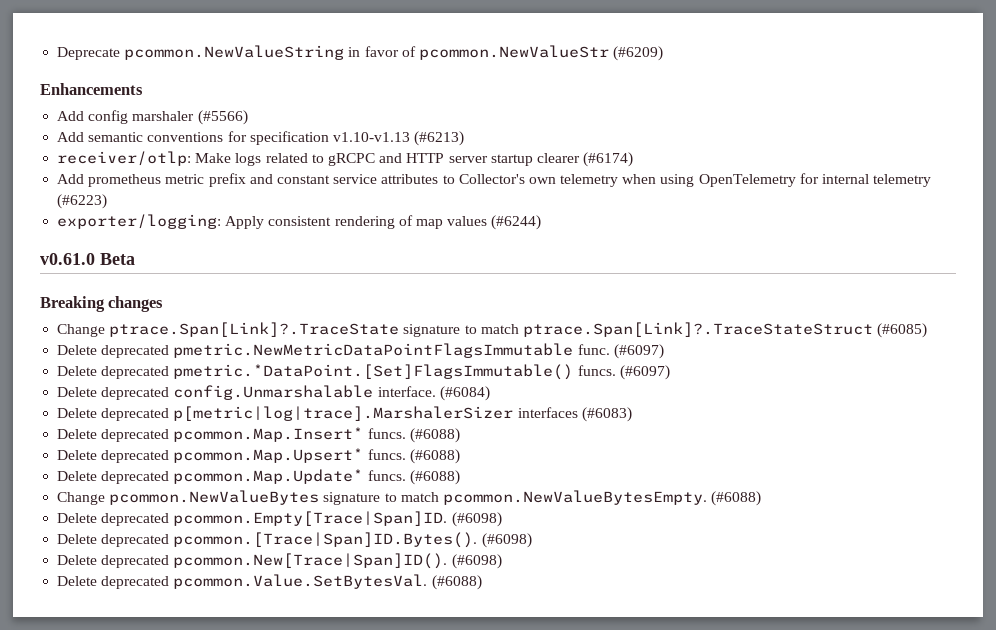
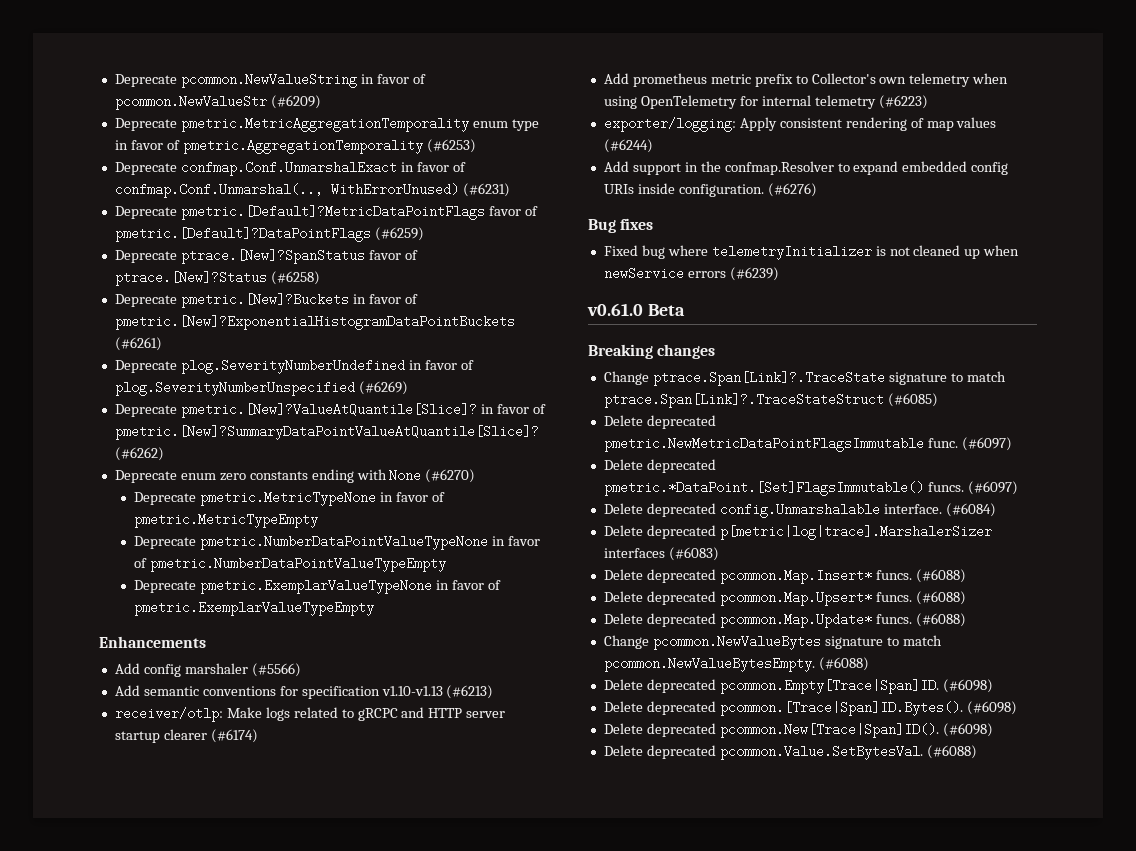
(664, 53) none -> [114,117,539,132] [114,139,476,154] [114,161,466,176] [114,183,510,198] [114,205,538,220] [114,227,424,242] [114,249,418,264] [114,271,320,286] [114,293,418,308] [114,315,515,330] [114,337,162,351] [114,359,474,374] [114,381,408,396] [114,403,546,418] [114,425,539,440] [114,447,164,461] [114,469,476,483] [134,491,445,506] [134,513,319,528] [134,535,540,550] [134,557,447,572] [134,579,501,594] [134,601,375,616] // Deprecate pmetric.MetricAggregationTemporality enum type in favor of pmetric.AggregationTemporality (#6253) // Deprecate confmap.Conf.UnmarshalExact in favor of confmap.Conf.Unmarshal(.., WithErrorUnused) (#6231) // Deprecate pmetric.[Default]?MetricDataPointFlags favor of pmetric.[Default]?DataPointFlags (#6259) // Deprecate ptrace.[New]?SpanStatus favor of ptrace.[New]?Status (#6258) // Deprecate pmetric.[New]?Buckets in favor of pmetric.[New]?ExponentialHistogramDataPointBuckets (#6261) // Deprecate plog.SeverityNumberUndefined in favor of plog.SeverityNumberUnspecified (#6269) // Deprecate pmetric.[New]?ValueAtQuantile[Slice]? in favor of pmetric.[New]?SummaryDataPointValueAtQuantile[Slice]? (#6262) // Deprecate enum zero constants ending with None (#6270) // Deprecate pmetric.MetricTypeNone in favor of pmetric.MetricTypeEmpty // Deprecate pmetric.NumberDataPointValueTypeNone in favor of pmetric.NumberDataPointValueTypeEmpty // Deprecate pmetric.ExemplarValueTypeNone in favor of pmetric.ExemplarValueTypeEmpty
[249,174,439,184] and constant service attributes -> (793, 80) none
(542, 222) none -> [603,161,1009,175] [603,183,817,197] [588,218,654,233] [603,245,1020,260] [603,267,779,281] // Add support in the confmap.Resolver to expand embedded config URIs inside configuration. (#6276) // Bug fixes // Fixed bug where telemetryInitializer is not cleaned up when newService errors (#6239)

